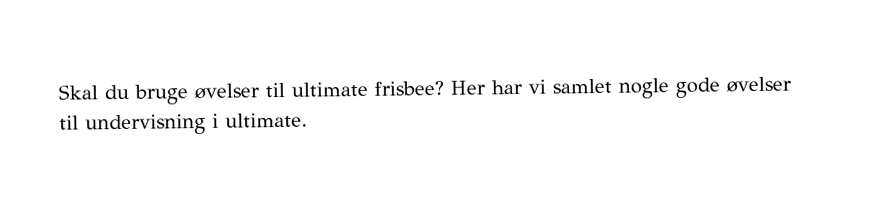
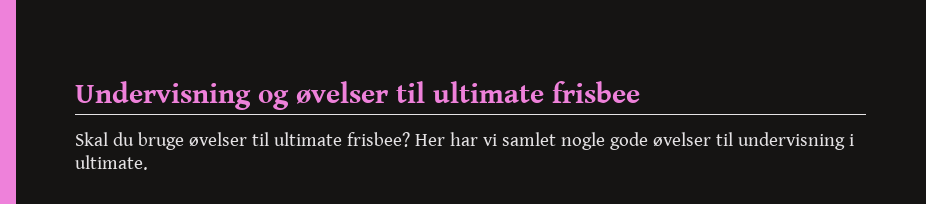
(58, 92) none -> [75,81,640,110] Undervisning og øvelser til ultimate frisbee //

